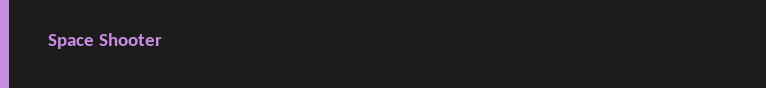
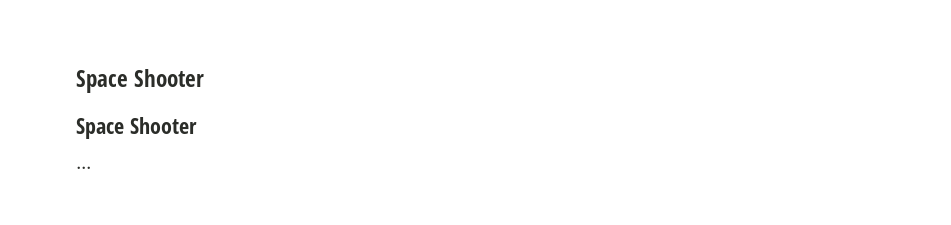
[48,33,163,49] Space Shooter -> [76,69,205,93] [76,117,197,139] [76,166,91,169] Space Shooter // Space Shooter // ...

